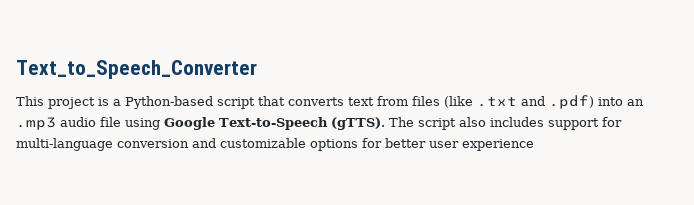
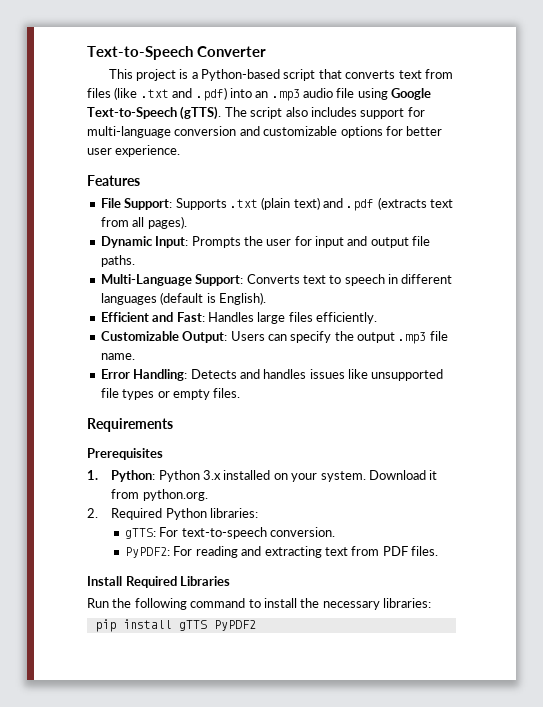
[16,60,257,79] Text_to_Speech_Converter -> [87,46,266,60] Text-to-Speech Converter
[462,139,534,151] experience -> [115,145,181,157] [87,175,140,186] [100,197,454,211] [100,216,187,229] [100,236,431,248] [100,255,135,267] [100,274,453,286] [100,292,266,305] [100,312,377,324] [100,331,448,344] [100,353,135,360] [100,369,444,381] [100,388,241,400] [87,418,173,432] [87,448,163,460] [87,470,438,482] [111,489,208,501] [87,508,259,520] [125,527,336,539] [125,546,439,558] [87,576,231,588] [87,598,431,610] [94,619,256,632] experience. // Features // File Support: Supports .txt (plain text) and .pdf (extracts text from all pages). // Dynamic Input: Prompts the user for input and output file paths. // Multi-Language Support: Converts text to speech in different languages (default is English). // Efficient and Fast: Handles large files efficiently. // Customizable Output: Users can specify the output .mp3 file name. // Error Handling: Detects and handles issues like unsupported file types or empty files. // Requirements // Prerequisites // 1. Python: Python 3.x installed on your system. Download it from python.org. // 2. Required Python libraries: // gTTS: For text-to-speech conversion. // PyPDF2: For reading and extracting text from PDF files. // Install Required Libraries // Run the following command to install the necessary libraries: // pip install gTTS PyPDF2

